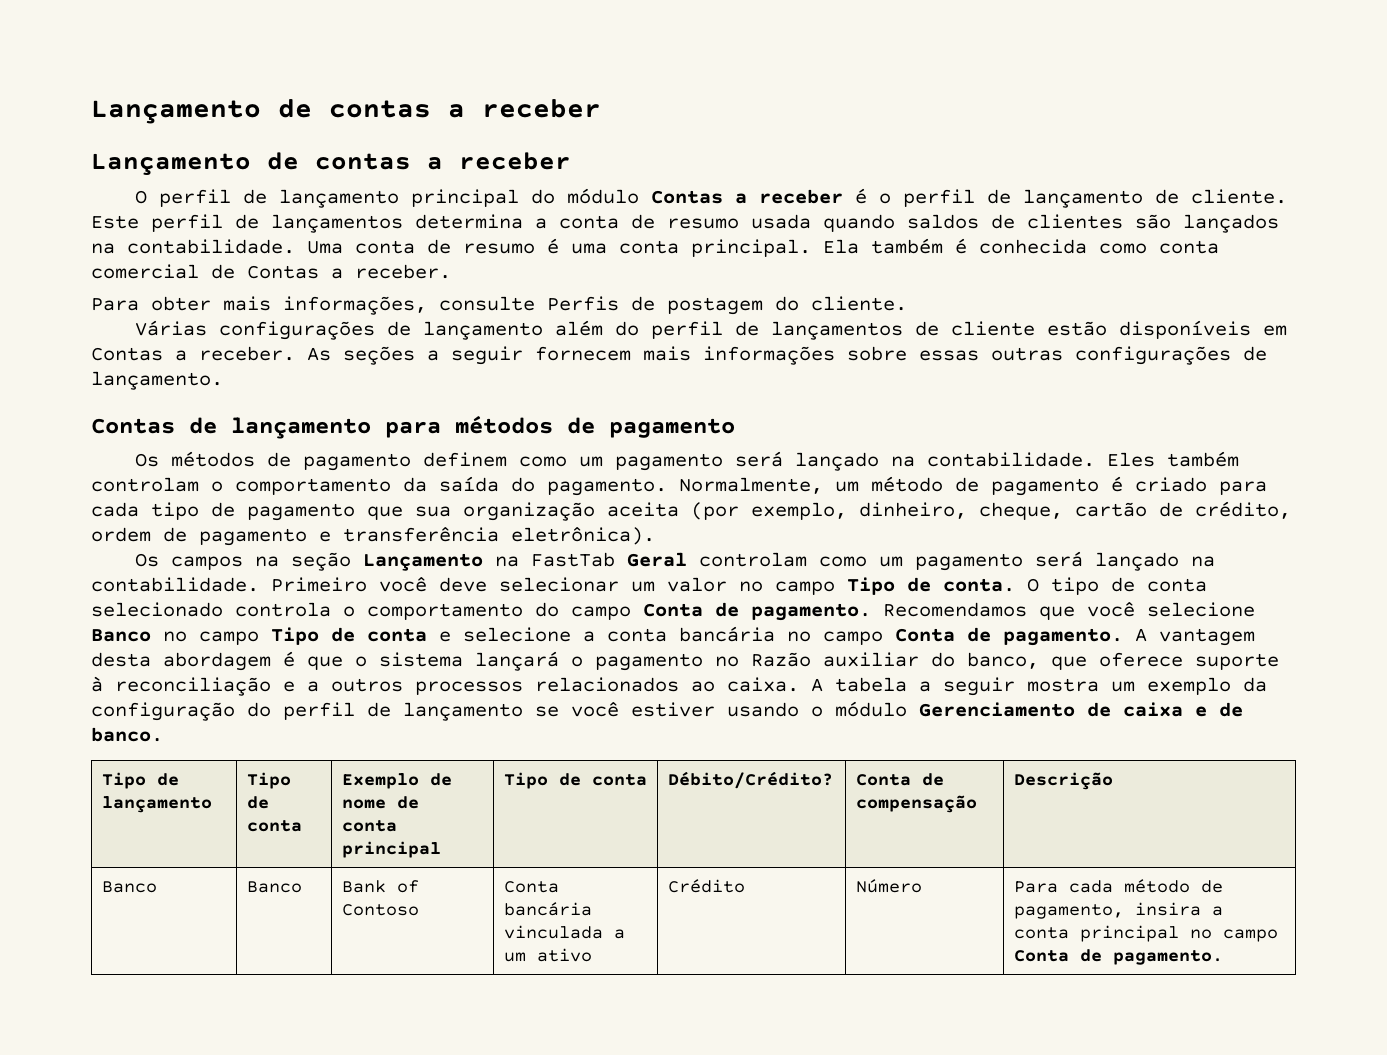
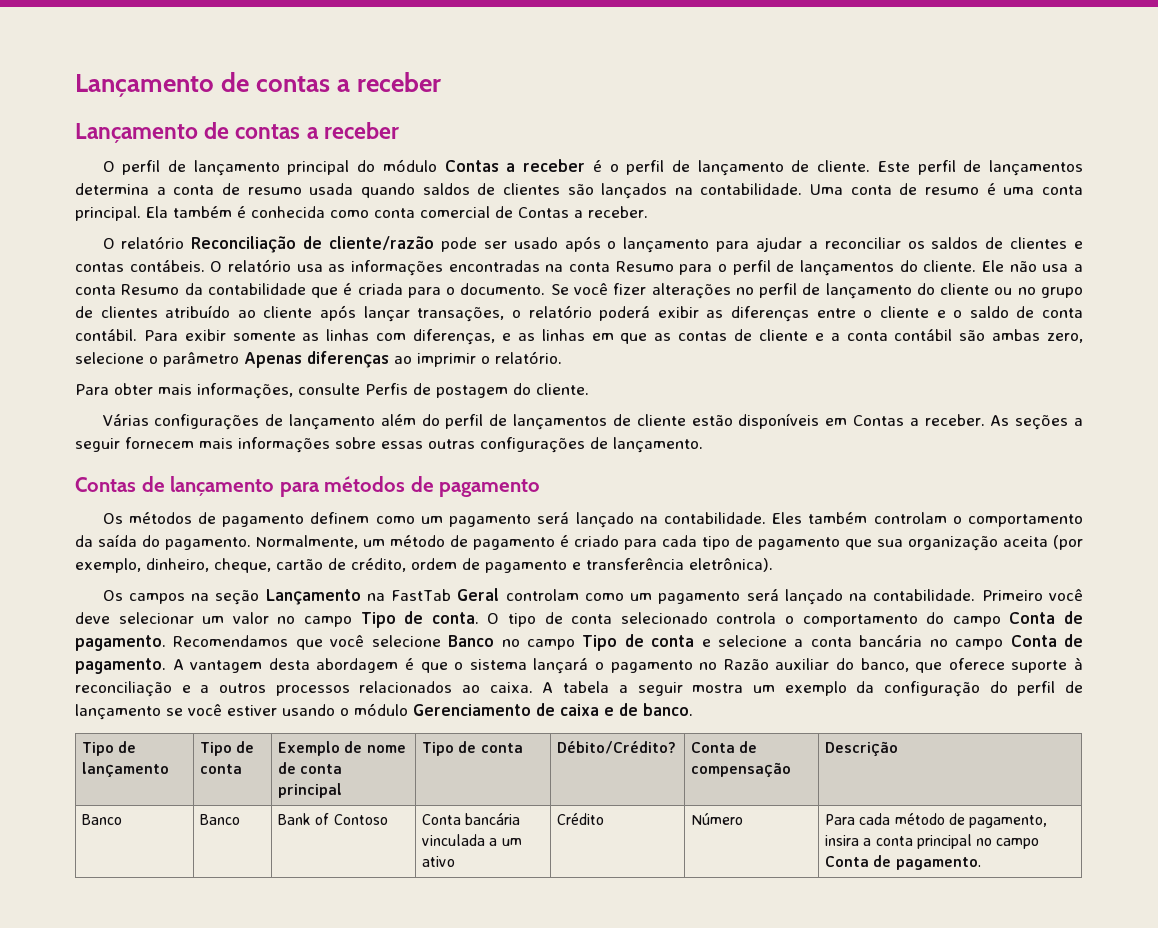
(451, 271) none -> [102,236,1084,253] [75,259,1083,276] [75,283,1083,299] [75,305,1083,322] [75,329,1083,345] [75,351,562,368] // O relatório Reconciliação de cliente/razão pode ser usado após o lançamento para ajudar a reconciliar os saldos de clientes e contas contábeis. O relatório usa as informações encontradas na conta Resumo para o perfil de lançamentos do cliente. Ele não usa a conta Resumo da contabilidade que é criada para o documento. Se você fizer alterações no perfil de lançamento do cliente ou no grupo de clientes atribuído ao cliente após lançar transações, o relatório poderá exibir as diferenças entre o cliente e o saldo de conta contábil. Para exibir somente as linhas com diferenças, e as linhas em que as contas de cliente e a conta contábil são ambas zero, selecione o parâmetro Apenas diferenças ao imprimir o relatório.

